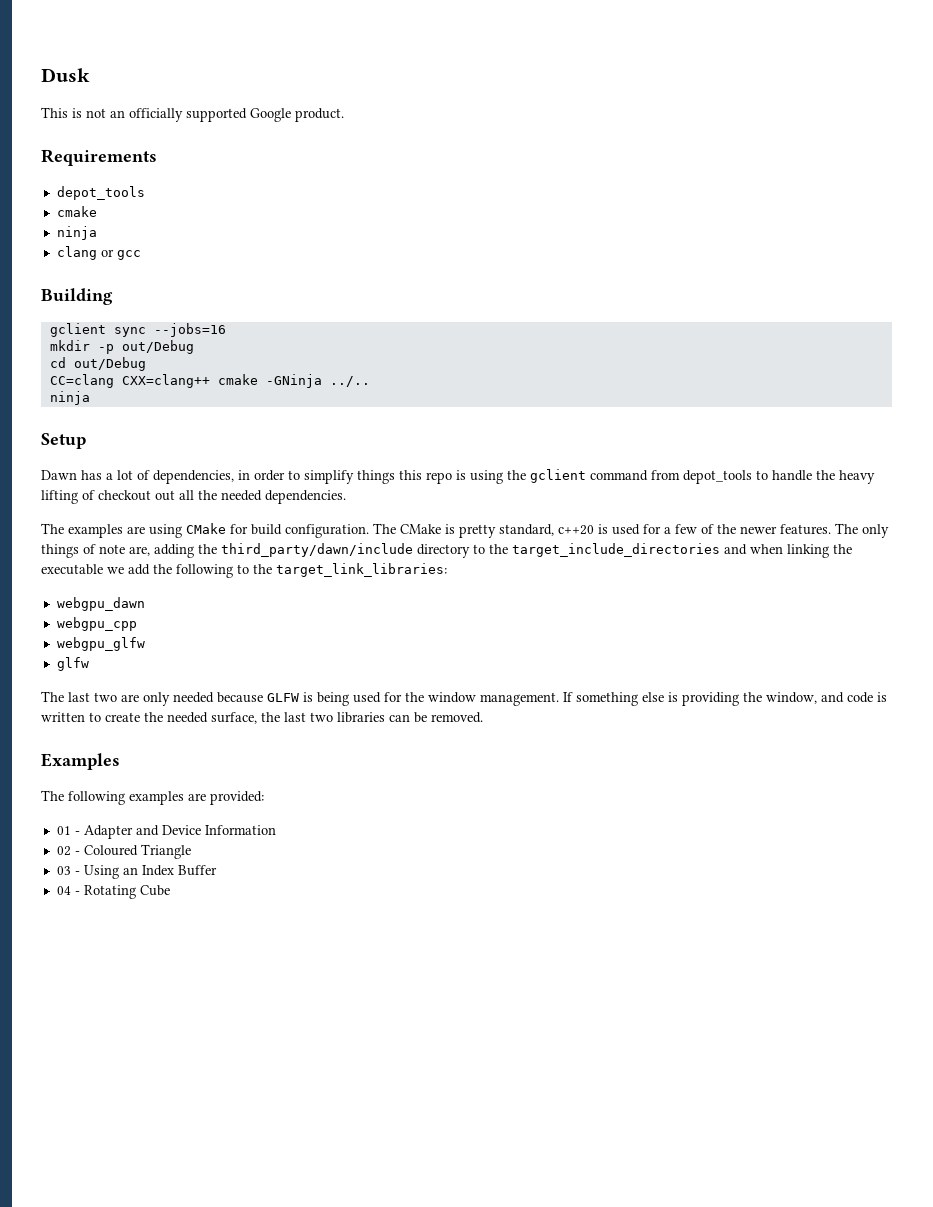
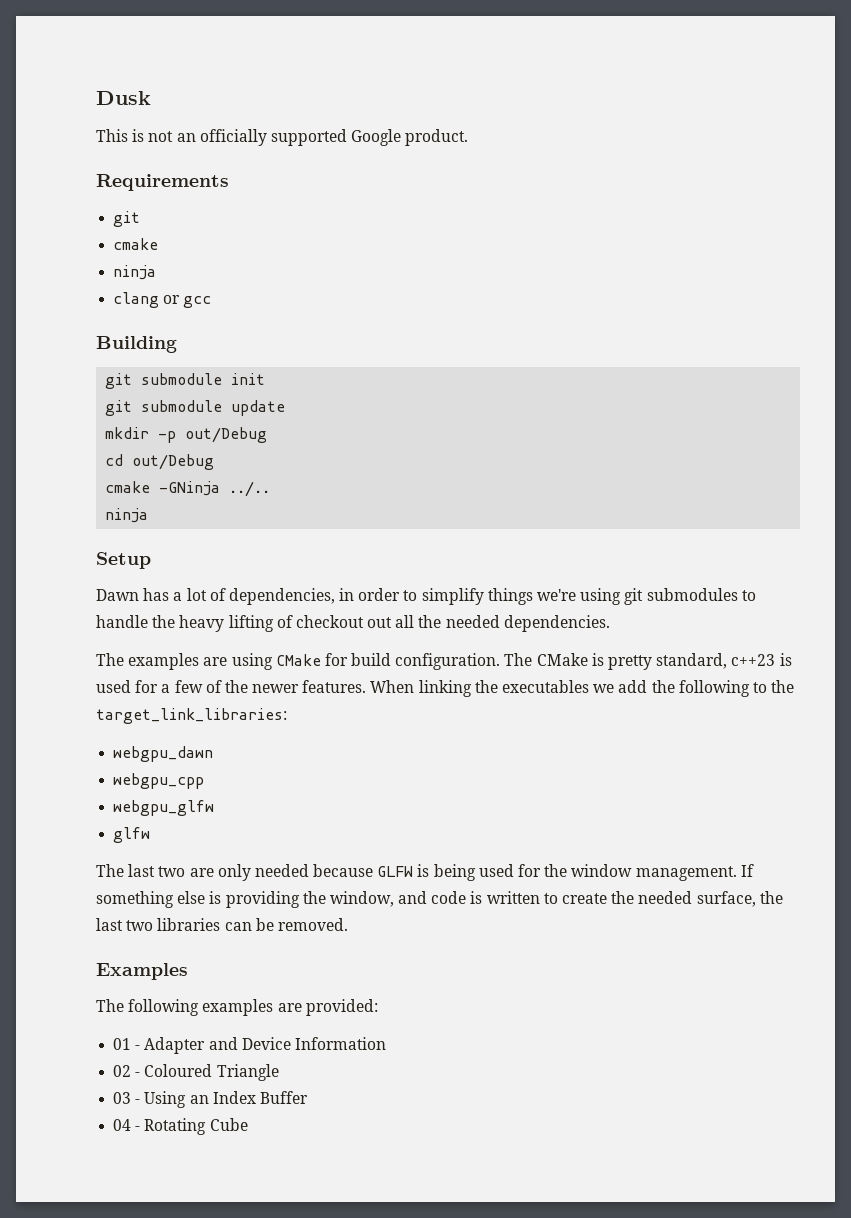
[56,186,145,200] depot_tools -> [113,211,141,227] git
[49,323,226,337] gclient sync --jobs=16 -> [105,373,266,389] [105,400,286,416] git submodule init // git submodule update
[49,374,210,388] CC=clang CXX=clang++ -> (215, 462) none
[399,469,752,484] this repo is using the gclient command from depot_tools -> [537,588,738,605] we're using git submodules
[558,525,594,535] c++20 -> [731,654,776,666] c++23
[835,523,889,538] [41,543,783,558] The only things of note are, adding the third_party/dawn/include directory to the target_include_directories and when -> [370,680,415,693] When
[41,564,103,575] executable -> [502,680,590,693] executables

